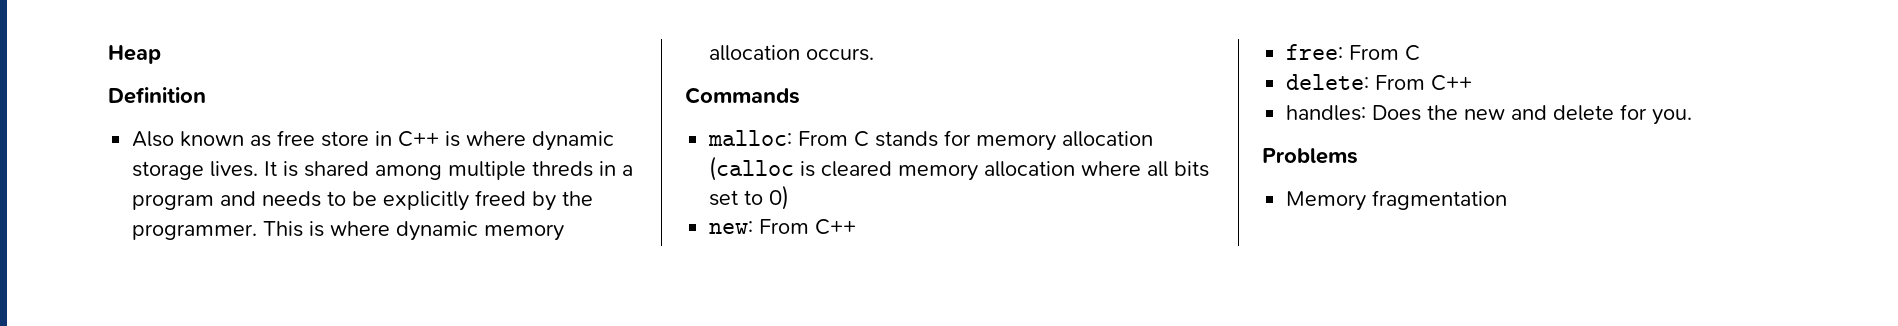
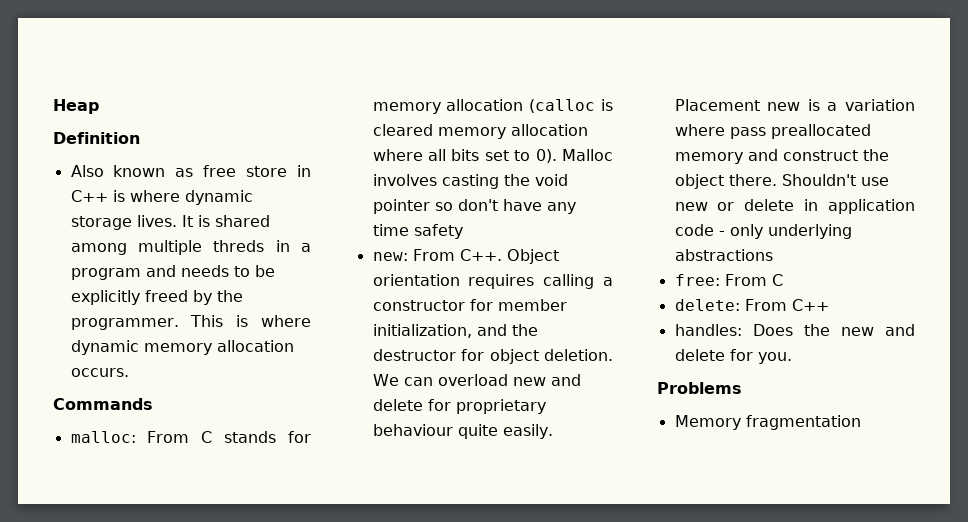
[769,185,790,210] [709,219,857,235] 0) // new: From C++ -> [535,149,613,163] [372,174,568,189] [372,199,576,214] [372,224,463,239] [372,249,559,264] [372,274,613,289] [372,299,567,311] [372,324,538,338] [372,349,613,364] [372,374,581,386] [372,399,546,414] [372,424,553,439] [674,99,915,111] [674,124,871,139] [674,149,889,164] [674,174,889,189] [674,199,915,214] [674,224,852,239] [674,249,773,261] 0). Malloc involves casting the void pointer so don't have any time safety // new: From C++. Object orientation requires calling a constructor for member initialization, and the destructor for object deletion. We can overload new and delete for proprietary behaviour quite easily. Placement new is a variation where pass preallocated memory and construct the object there. Shouldn't use new or delete in application code - only underlying abstractions

